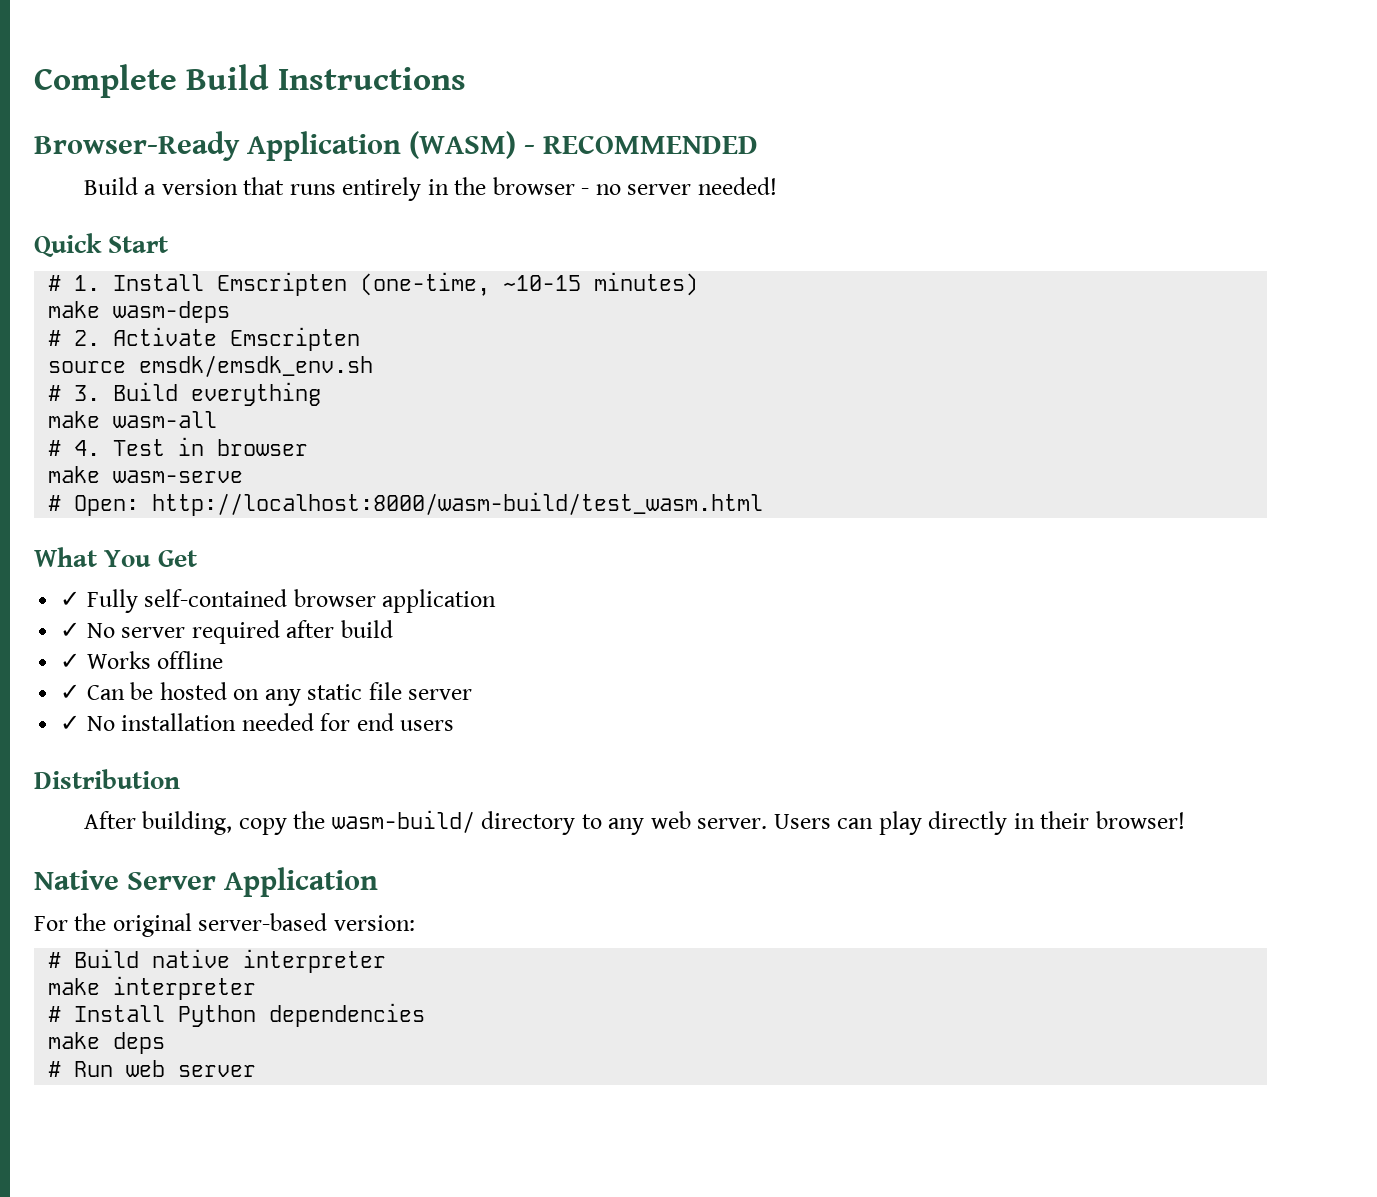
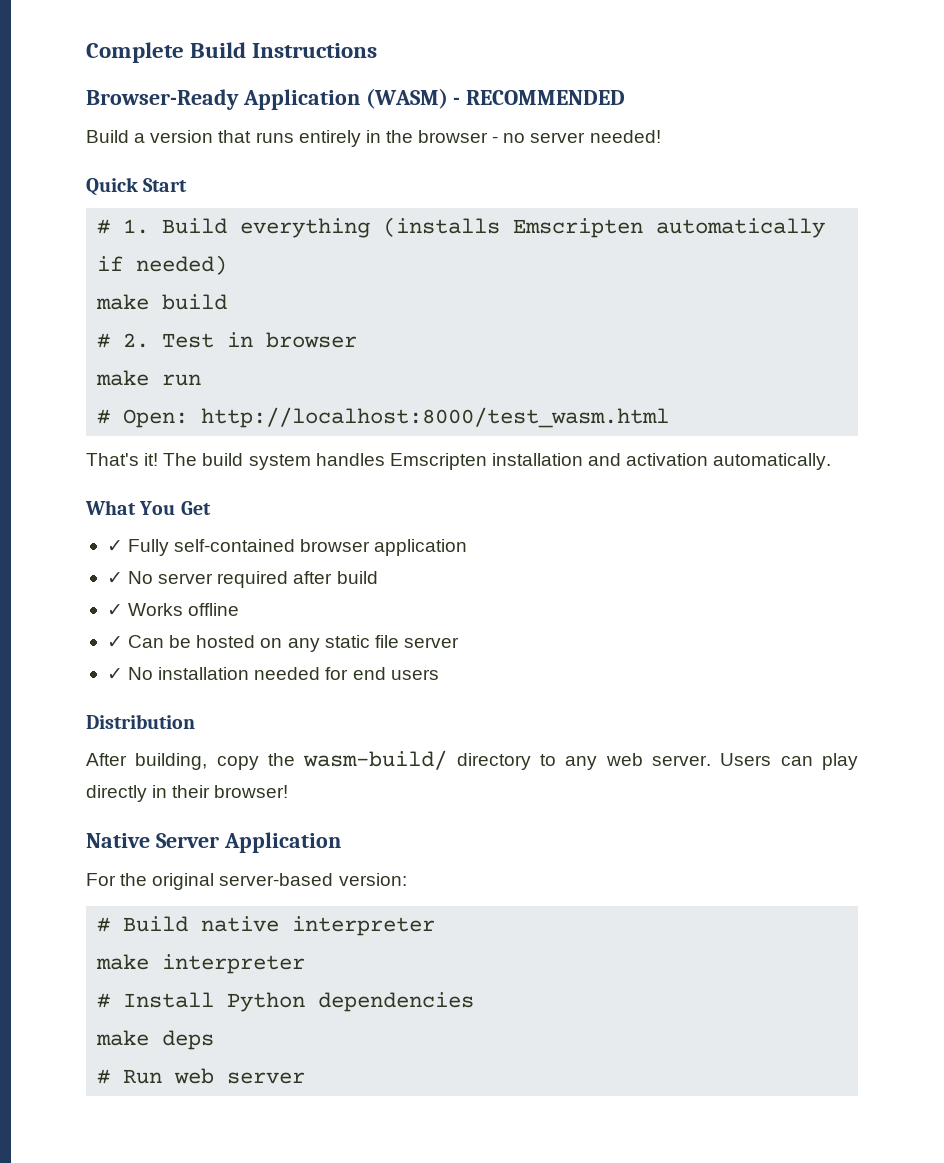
[113,272,699,296] [48,301,231,323] Install Emscripten (one-time, ~10-15 minutes) // make wasm-deps -> [162,217,826,238] [97,255,228,275] [96,294,228,310] Build everything (installs Emscripten automatically if needed) // make build
[113,327,361,351] [48,355,374,377] [48,382,322,406] [48,411,218,428] [48,440,101,456] Activate Emscripten // source emsdk/emsdk_env.sh // # 3. Build everything // make wasm-all // # 4. -> (150, 340) none
[113,470,244,483] wasm-serve -> [162,374,202,386] run
[152,492,764,516] http://localhost:8000/wasm-build/test_wasm.html -> [201,407,670,428] [86,453,832,470] http://localhost:8000/test_wasm.html // That's it! The build system handles Emscripten installation and activation automatically.

